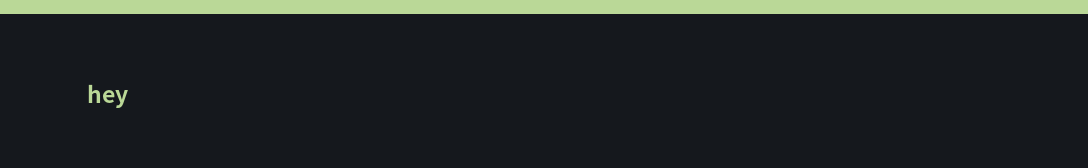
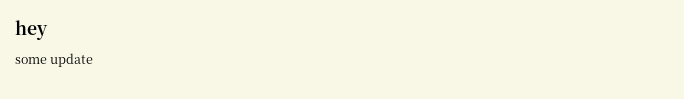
(128, 96) none -> [15,53,94,67] // some update

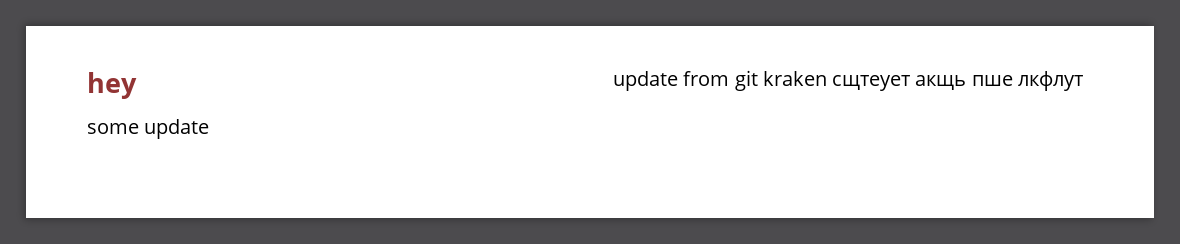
(94, 60) none -> [613,70,1083,91] // update from git kraken сщтеует акщь пше лкфлут

